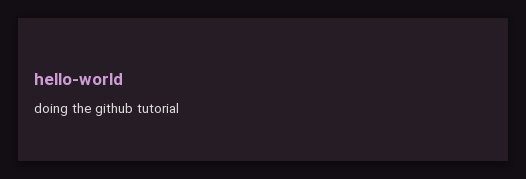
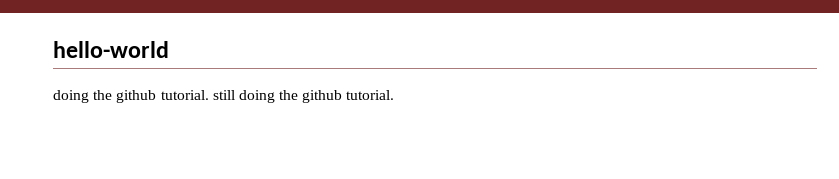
[136,103,179,113] tutorial -> [160,90,395,103] tutorial. still doing the github tutorial.

